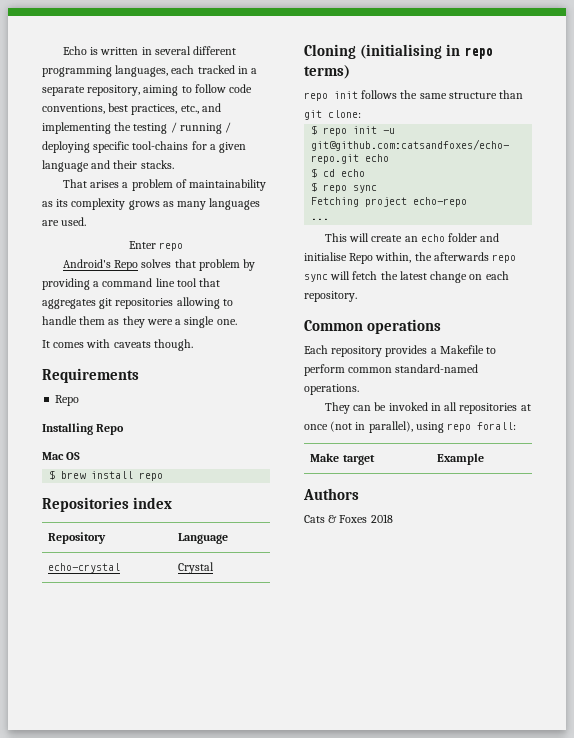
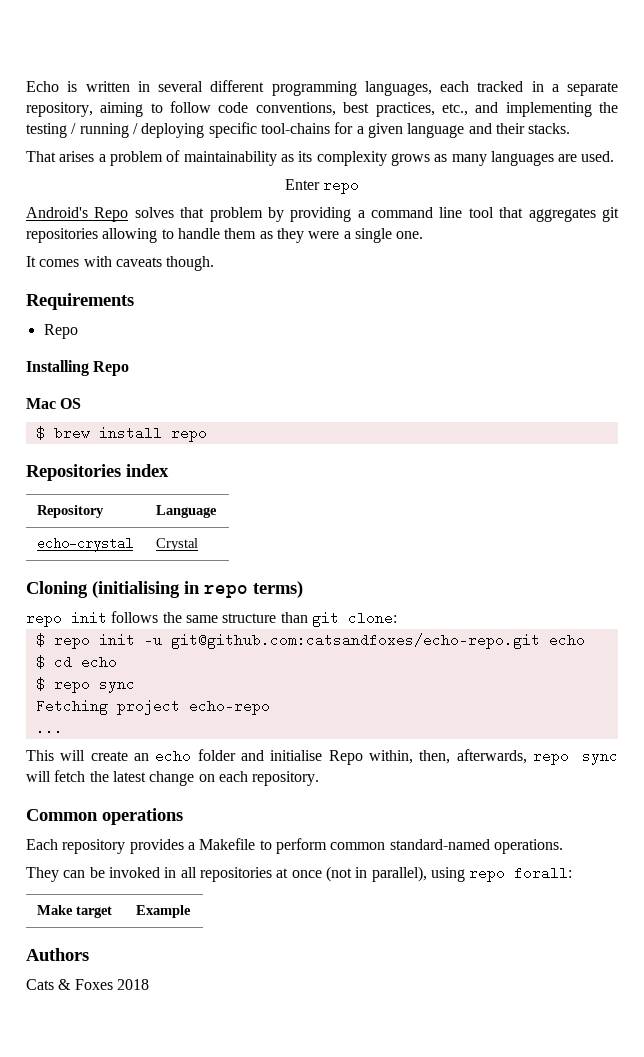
[414,252,489,261] the afterwards -> [419,749,527,764] then, afterwards,

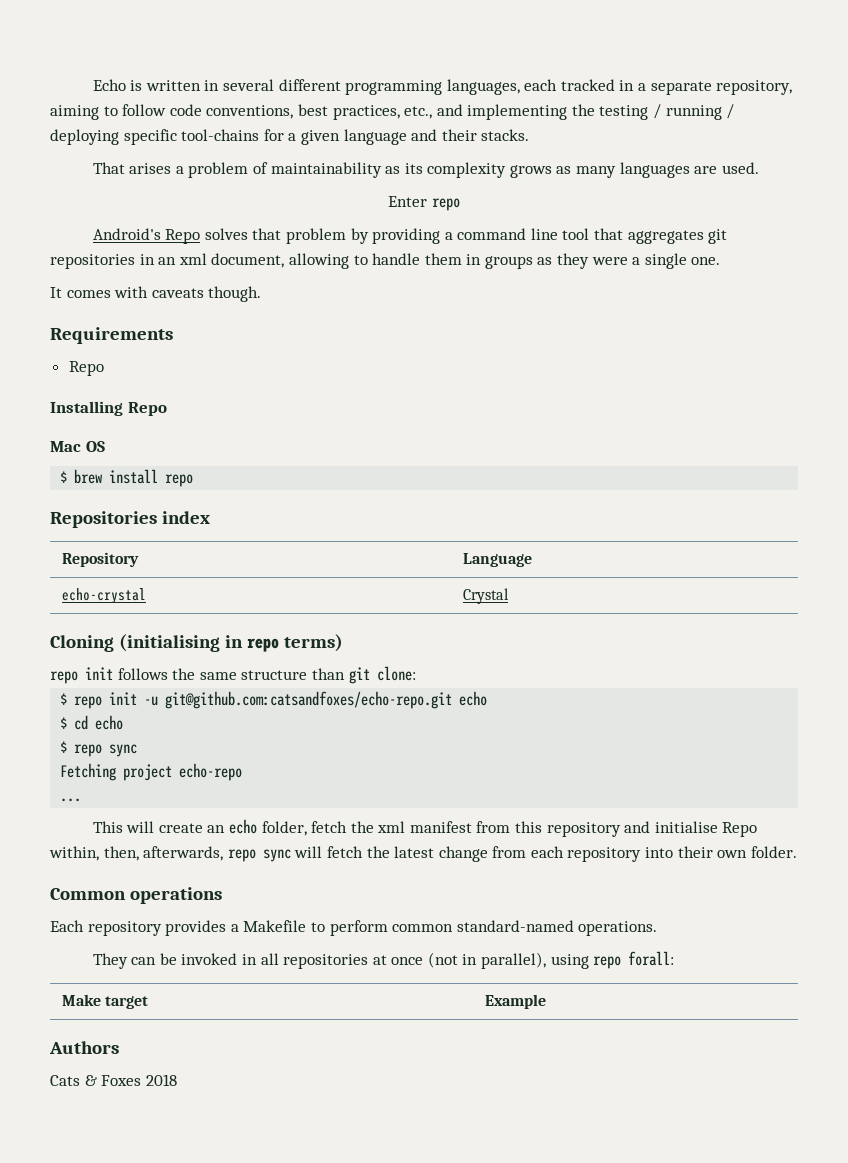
(98, 235) none -> [139,253,285,268] in an xml document,
(257, 233) none -> [466,254,533,269] in groups
[197,749,236,761] folder -> [261,821,621,837] folder, fetch the xml manifest from this repository
[198,771,320,786] on each repository. -> [492,846,797,862] from each repository into their own folder.

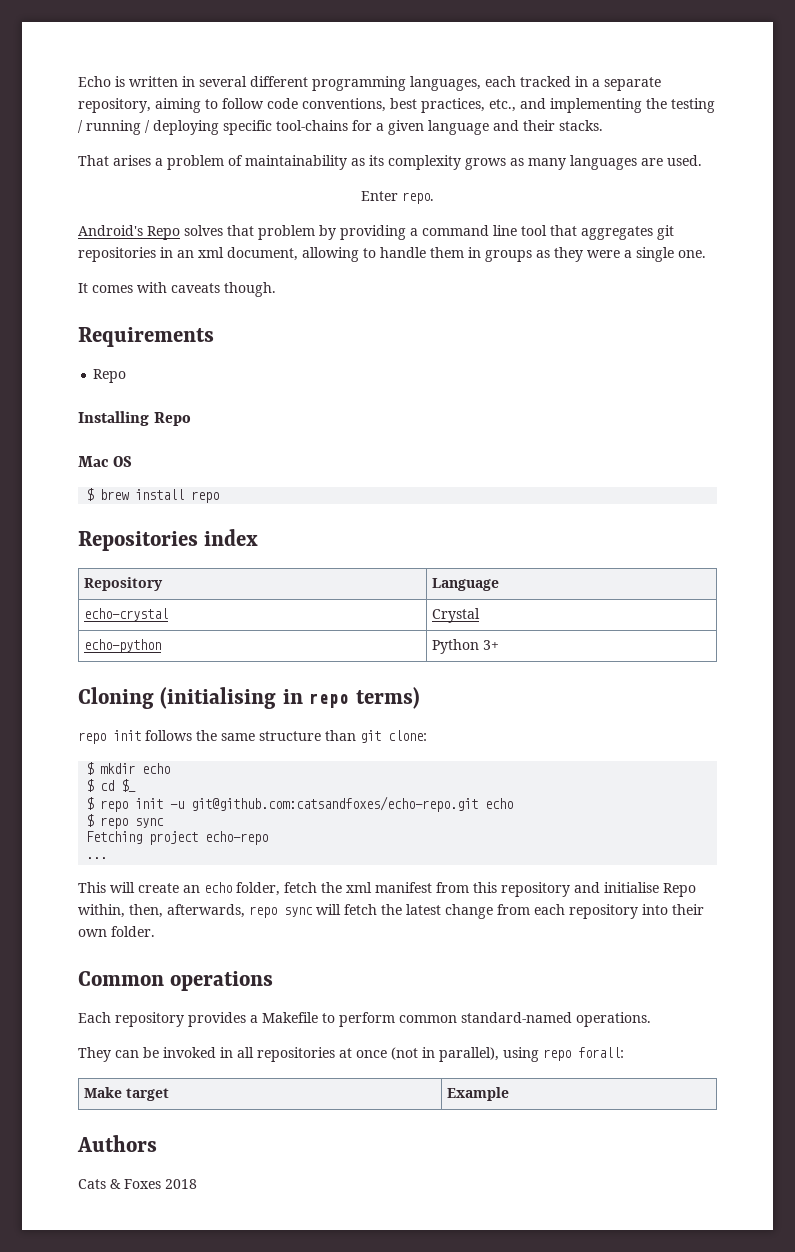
[431,198,460,211] repo -> [402,192,434,204] repo.
(509, 596) none -> [83,639,161,653] [431,639,499,654] // echo-python | Python 3+
(416, 673) none -> [86,762,171,775] [86,779,137,792] // $ mkdir echo // $ cd $_
[60,715,124,730] // $ cd echo -> (514, 803) none

